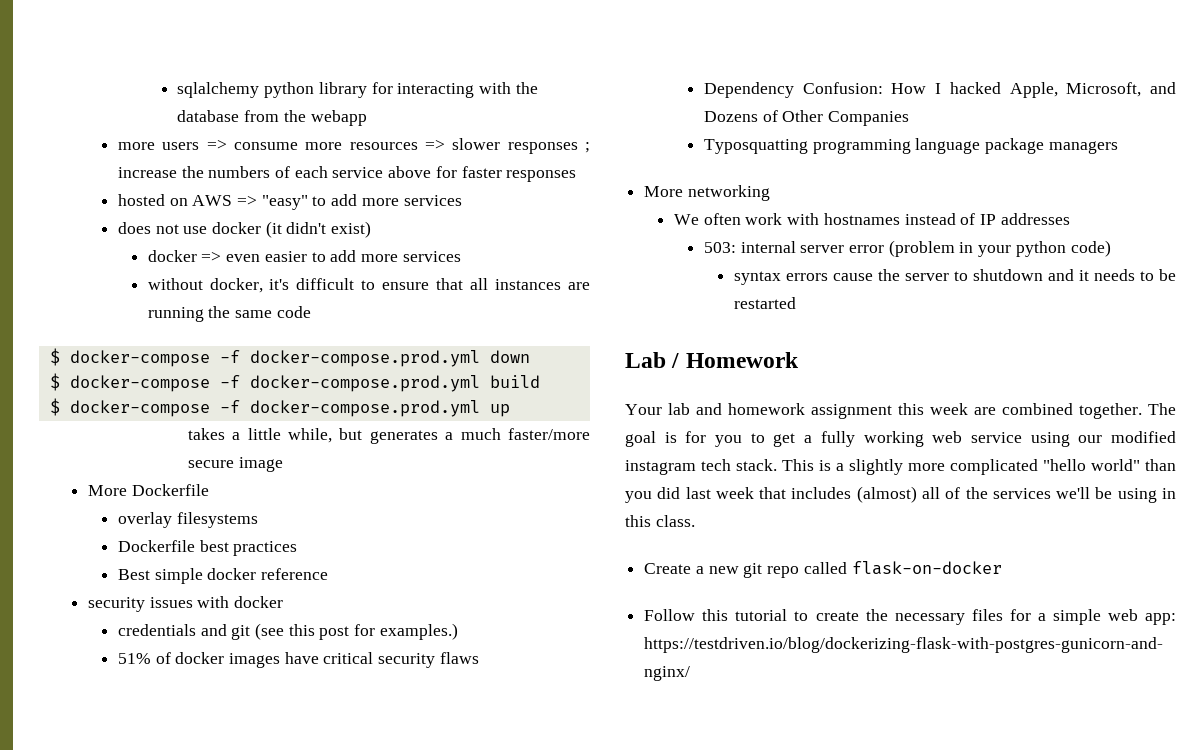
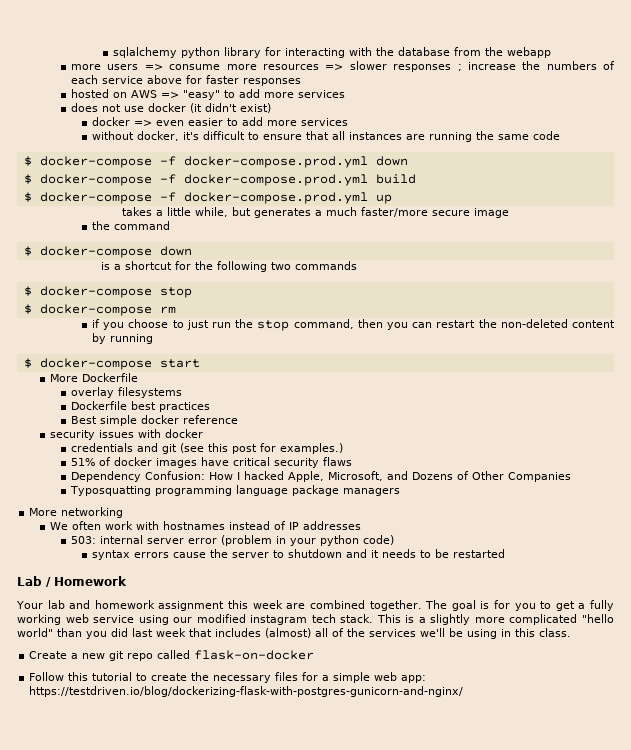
(283, 464) none -> [92,221,171,230] [23,246,192,258] [100,261,357,272] [23,286,192,298] [23,304,176,316] [92,319,616,331] [92,333,154,344] [23,358,200,370] // the command // $ docker-compose down // is a shortcut for the following two commands // $ docker-compose stop // $ docker-compose rm // if you choose to just run the stop command, then you can restart the non-deleted content by running // $ docker-compose start

